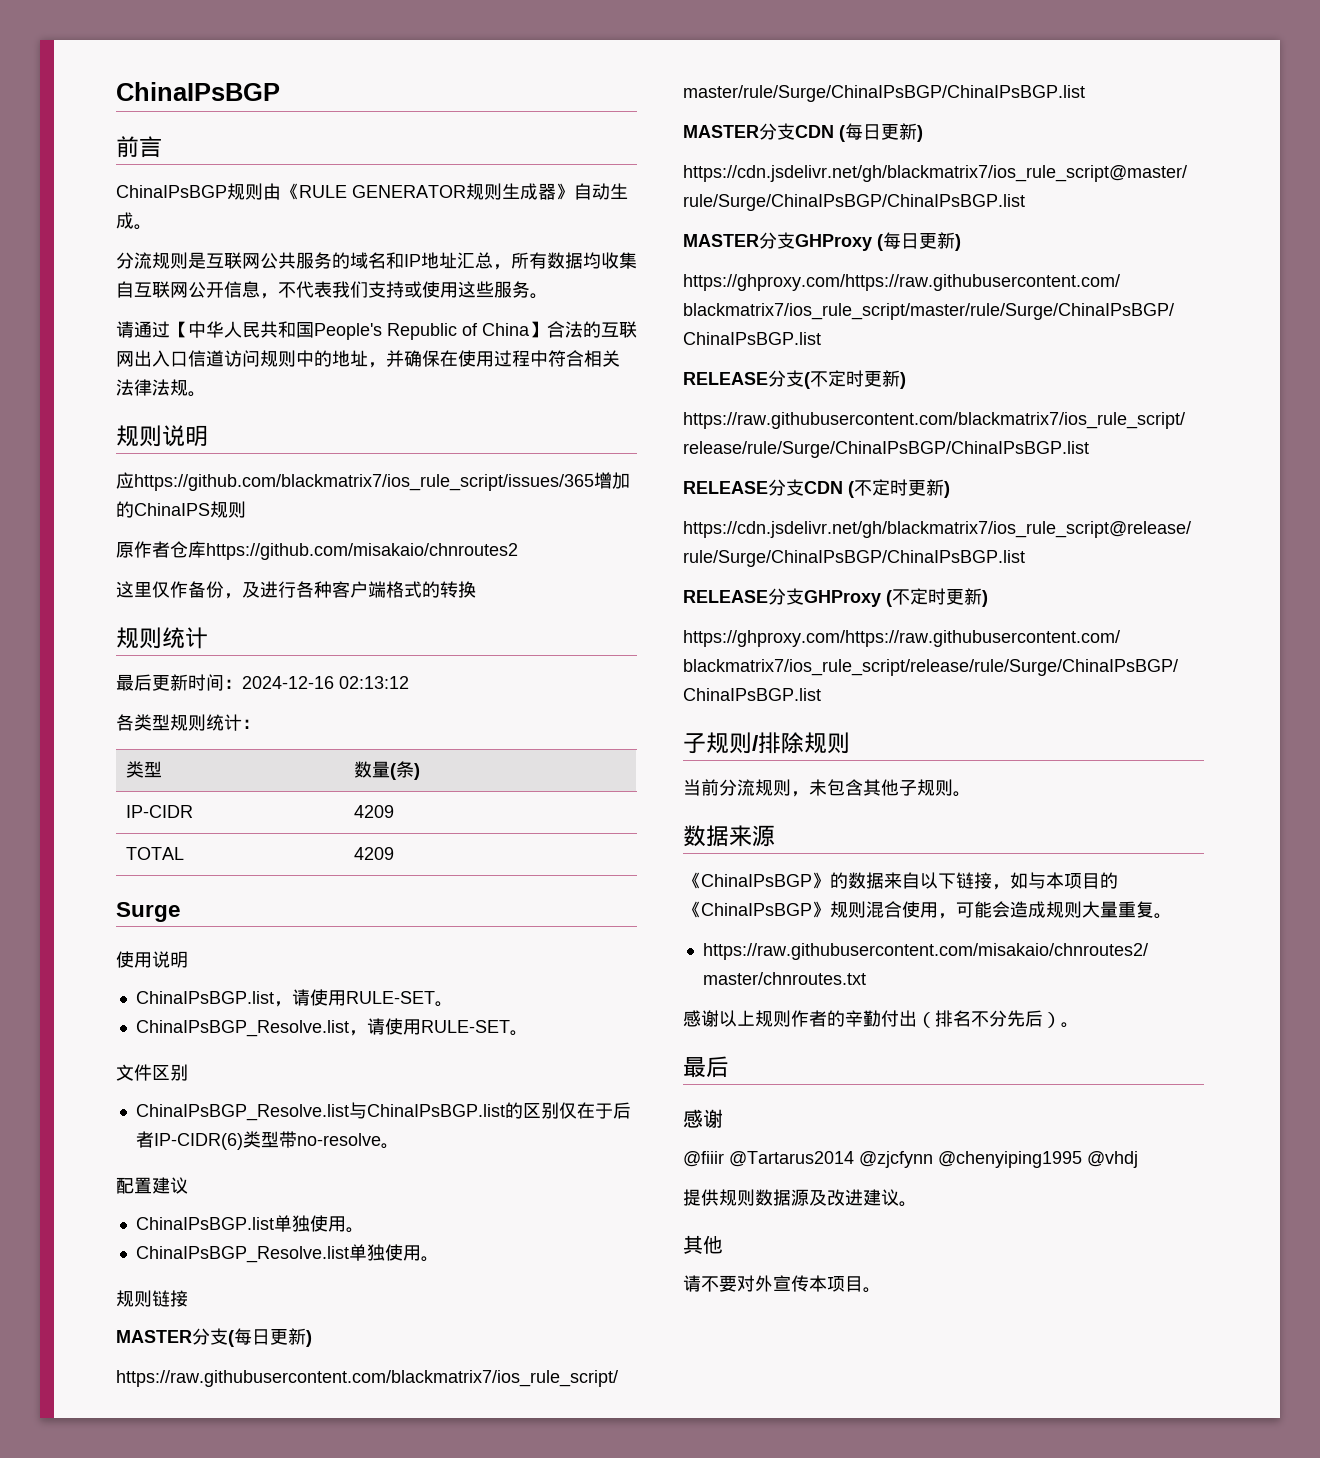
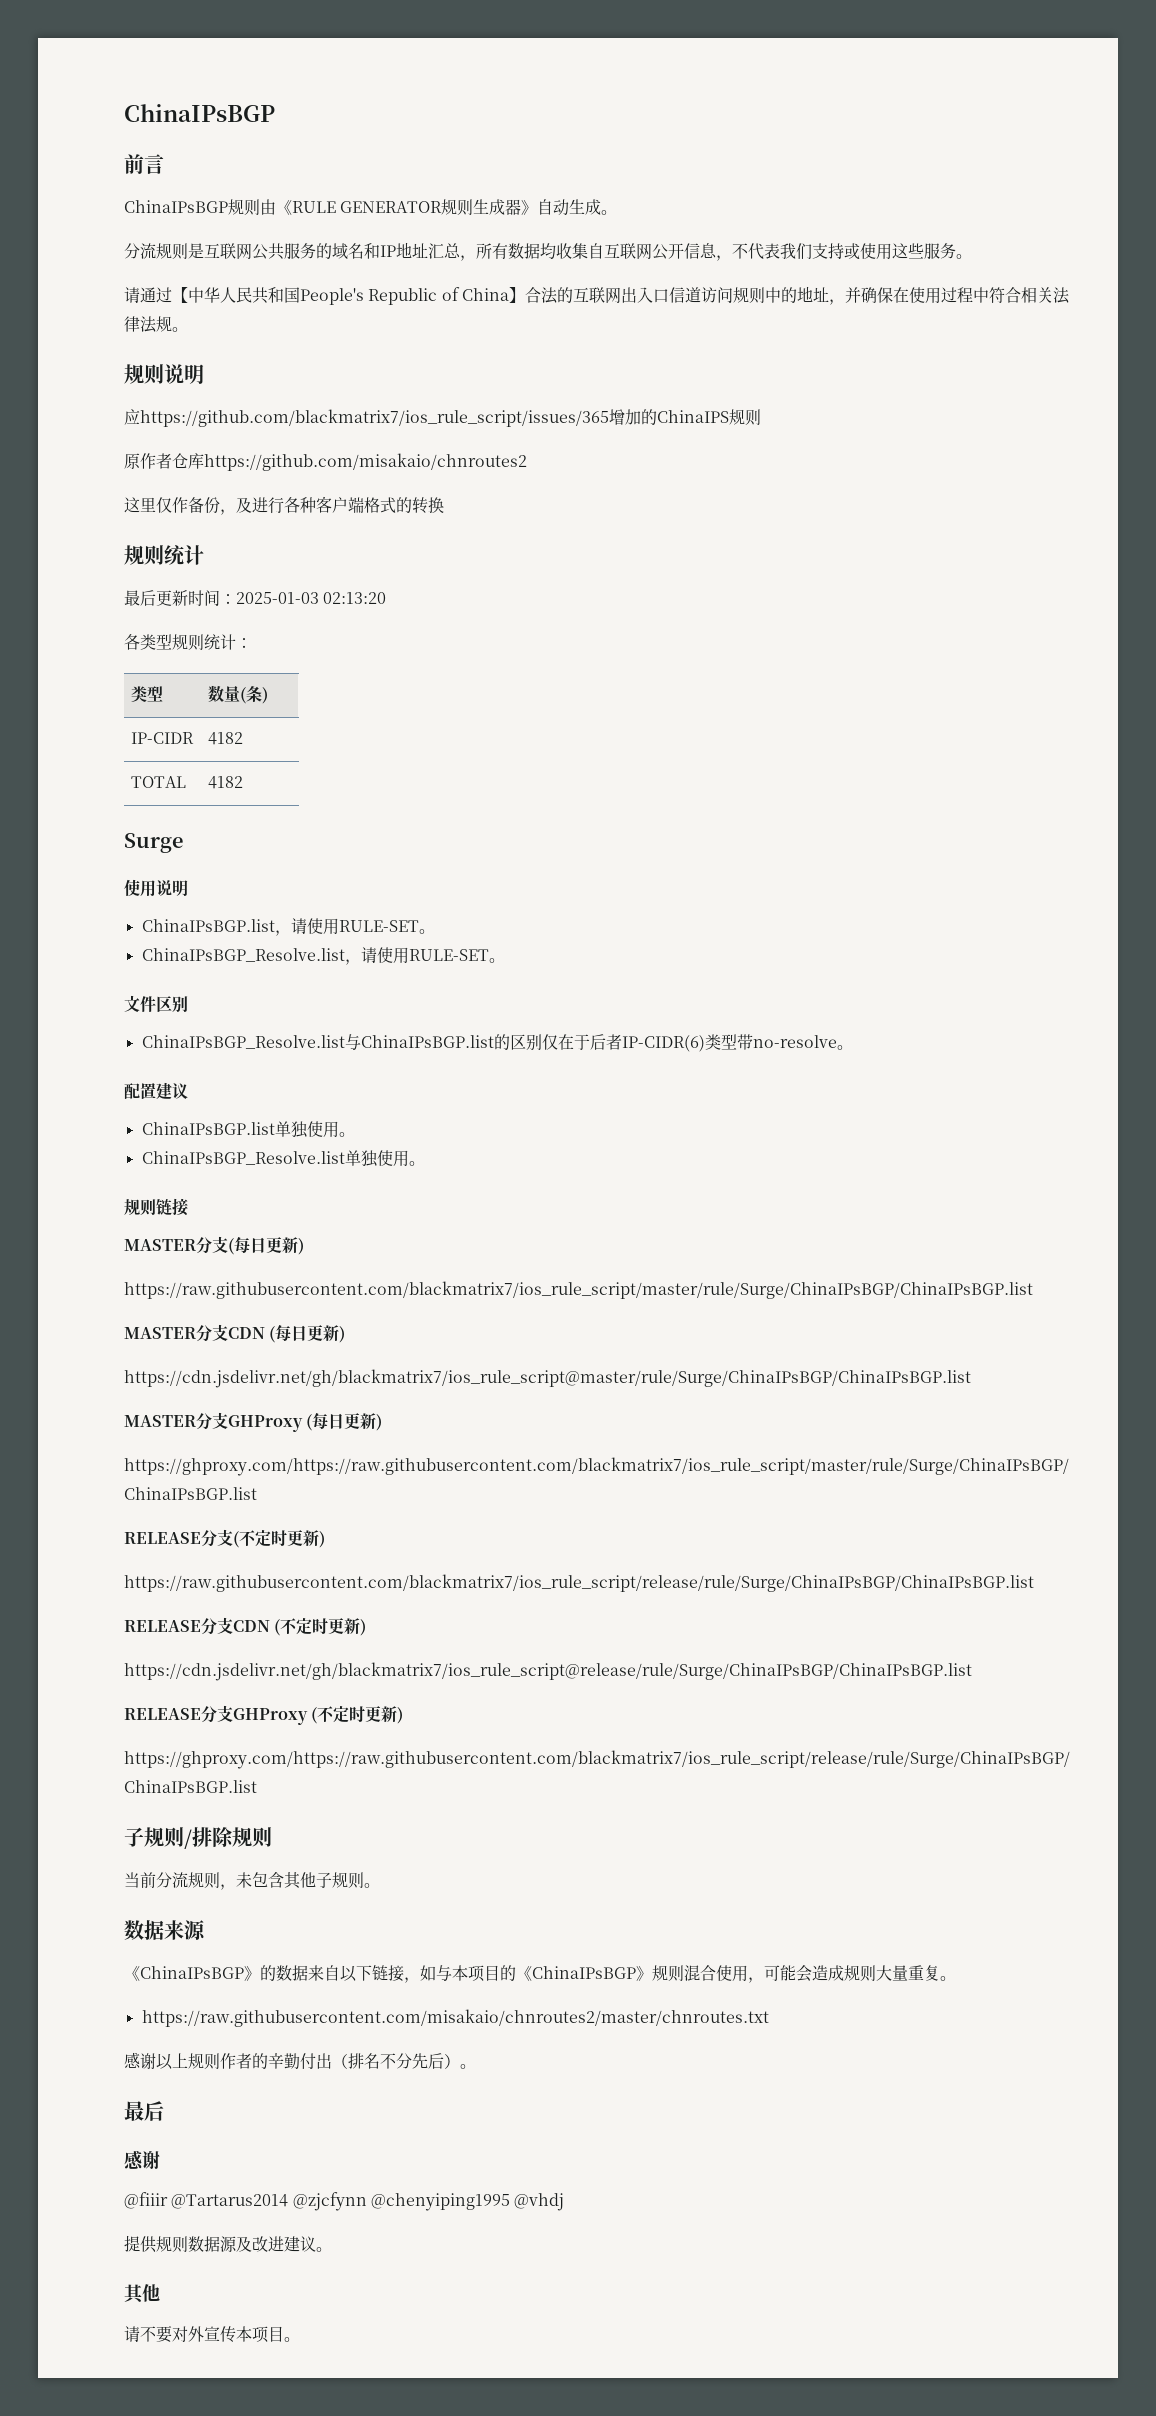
[242,676,409,689] 2024-12-16 02:13:12 -> [236,592,387,604] 2025-01-03 02:13:20
[353,805,394,818] 4209 -> [208,732,244,745] 4182
[353,847,394,860] 4209 -> [208,776,244,789] 4182

